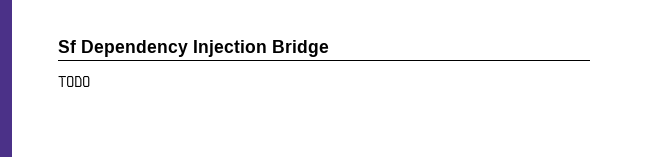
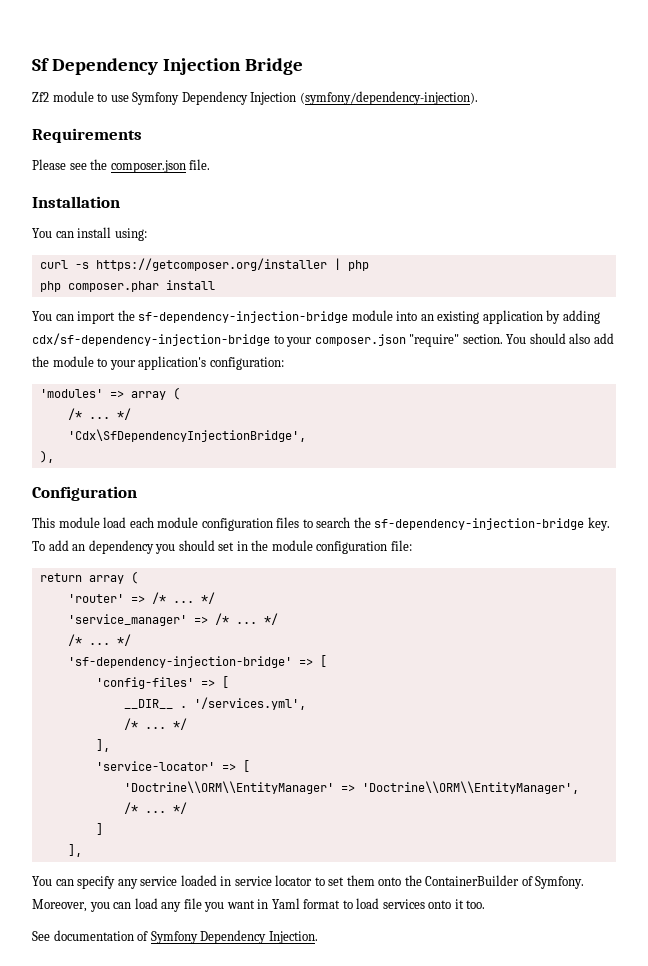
[58,76,90,87] TODO -> [32,91,478,105] [32,128,142,143] [32,159,211,173] [32,196,120,208] [32,227,147,241] [39,258,369,271] [39,280,215,292] [32,310,600,324] [32,333,614,347] [32,356,284,370] [39,387,180,400] [67,408,131,420] [67,429,306,442] [39,450,54,463] [32,486,137,501] [32,517,610,531] [32,540,412,554] [39,571,138,584] [67,592,215,604] [67,613,278,626] [67,634,131,646] [67,655,327,668] [95,676,229,689] [123,697,306,710] [123,718,187,730] [95,739,110,752] [95,760,250,772] [123,781,579,794] [123,802,187,814] [95,823,103,835] [67,844,82,857] [32,875,585,889] [32,898,486,912] [32,930,318,944] Zf2 module to use Symfony Dependency Injection (symfony/dependency-injection). // Requirements // Please see the composer.json file. // Installation // You can install using: // curl -s https://getcomposer.org/installer | php // php composer.phar install // You can import the sf-dependency-injection-bridge module into an existing application by adding cdx/sf-dependency-injection-bridge to your composer.json "require" section. You should also add the module to your application's configuration: // 'modules' => array ( // /* ... */ // 'Cdx\SfDependencyInjectionBridge', // ), // Configuration // This module load each module configuration files to search the sf-dependency-injection-bridge key. To add an dependency you should set in the module configuration file: // return array ( // 'router' => /* ... */ // 'service_manager' => /* ... */ // /* ... */ // 'sf-dependency-injection-bridge' => [ // 'config-files' => [ // __DIR__ . '/services.yml', // /* ... */ // ], // 'service-locator' => [ // 'Doctrine\\ORM\\EntityManager' => 'Doctrine\\ORM\\EntityManager', // /* ... */ // ] // ], // You can specify any service loaded in service locator to set them onto the ContainerBuilder of Symfony. Moreover, you can load any file you want in Yaml format to load services onto it too. // See documentation of Symfony Dependency Injection.

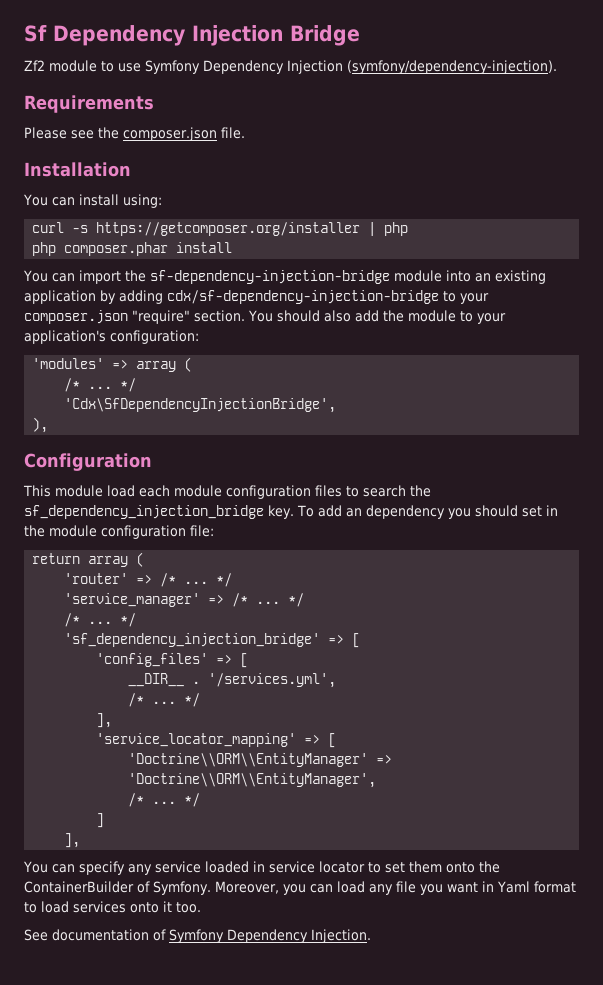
[374,518,585,530] sf-dependency-injection-bridge -> [24,505,264,519] sf_dependency_injection_bridge
[67,655,327,668] [95,677,194,689] 'sf-dependency-injection-bridge' => [ // 'config-files' -> [64,633,361,648] [96,653,209,667] 'sf_dependency_injection_bridge' => [ // 'config_files'
[95,761,215,771] 'service-locator' -> [96,733,297,747] 'service_locator_mapping'

